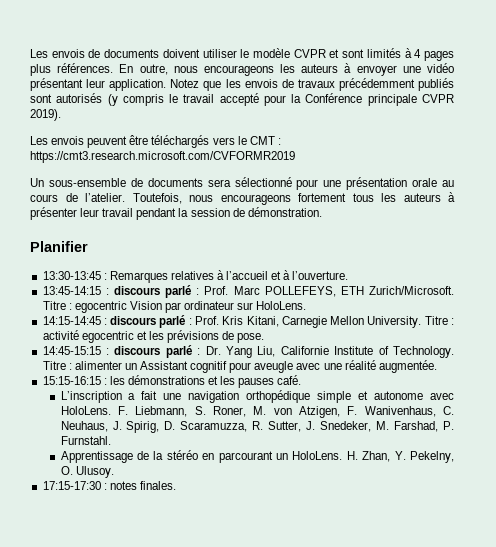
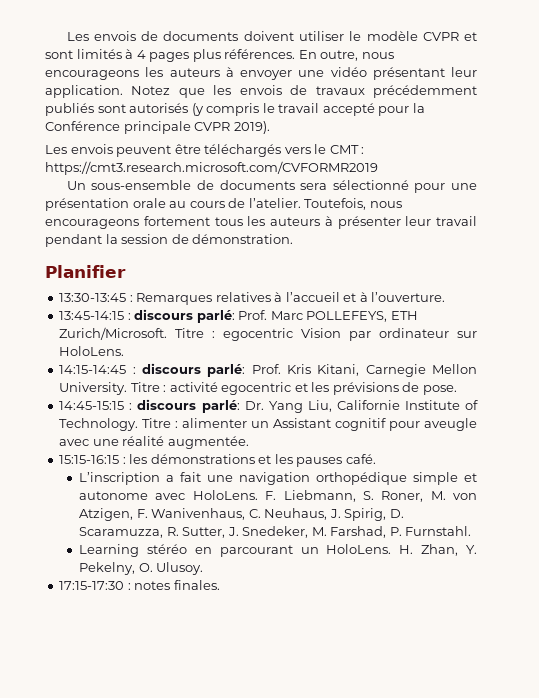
[165,285,200,298] parlé : -> [196,310,235,323] parlé:
[159,315,192,328] parlé : -> [207,364,246,377] parlé:
[165,345,201,358] parlé : -> [201,400,240,413] parlé:
[60,451,164,463] Apprentissage de la -> [79,544,140,557] Learning

